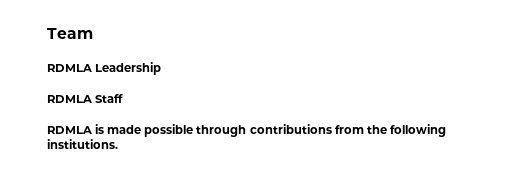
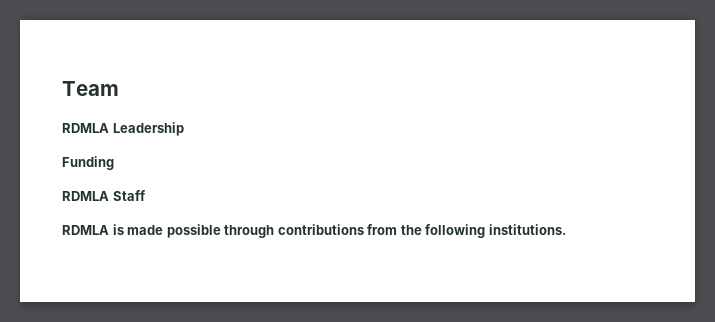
(162, 68) none -> [62,156,114,170] // Funding

